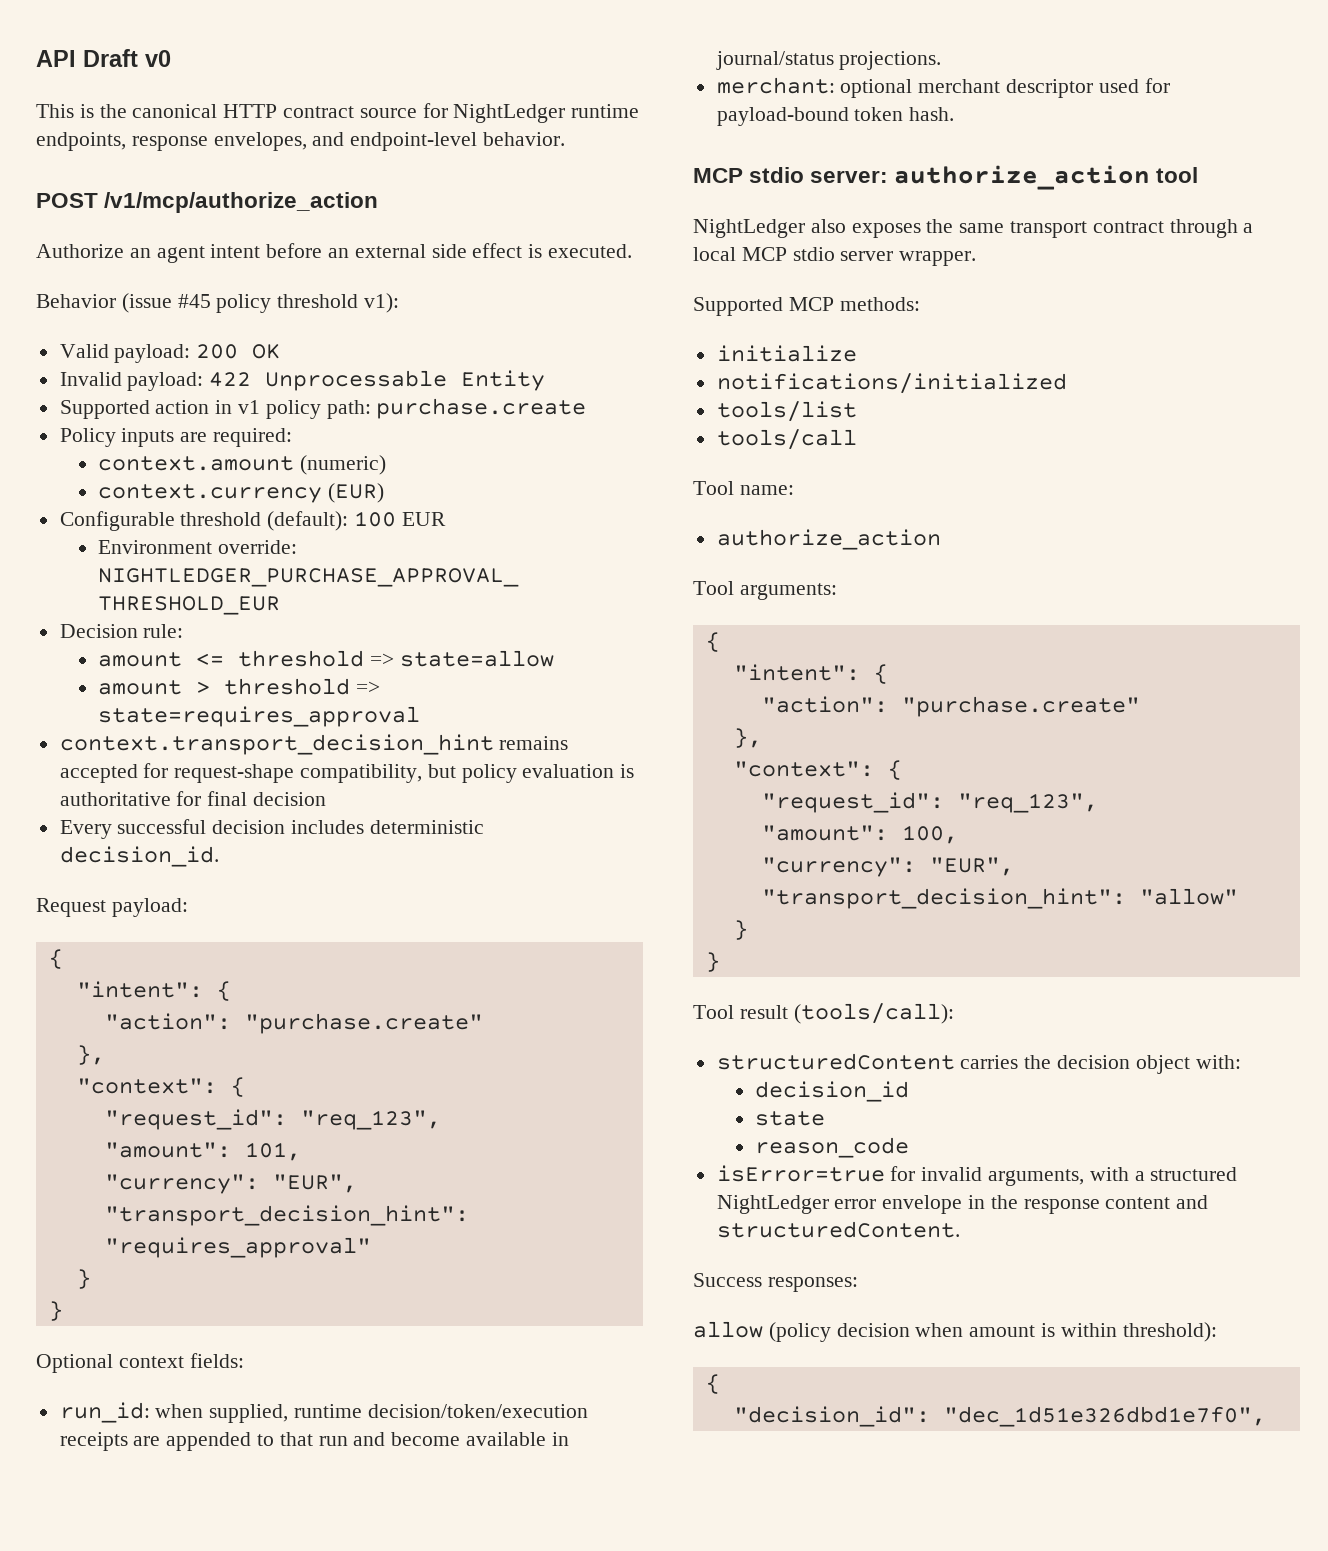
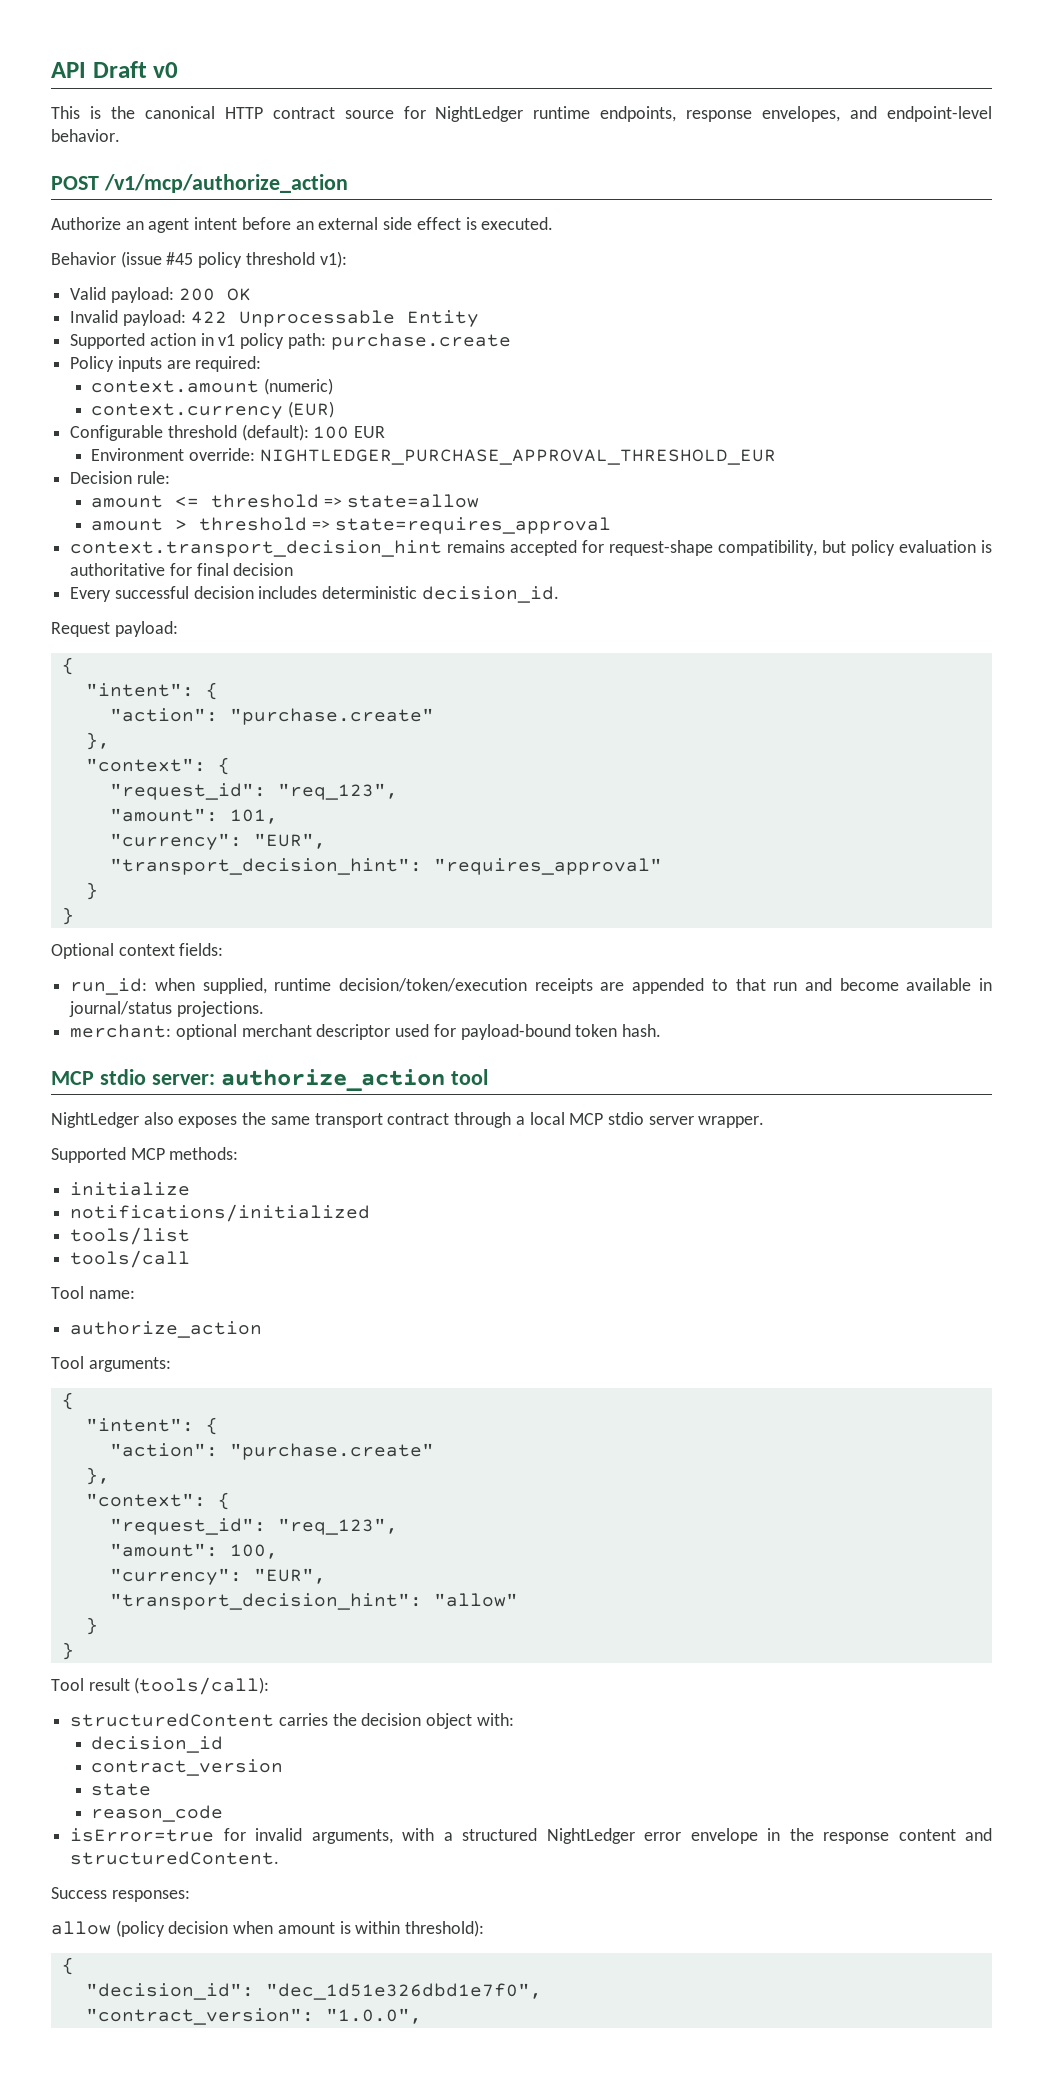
(910, 1091) none -> [91,1759,284,1776] // contract_version
(1266, 1416) none -> [85,2008,422,2025] // "contract_version": "1.0.0",

